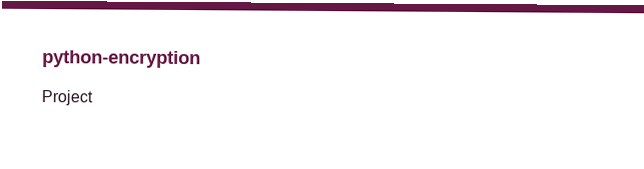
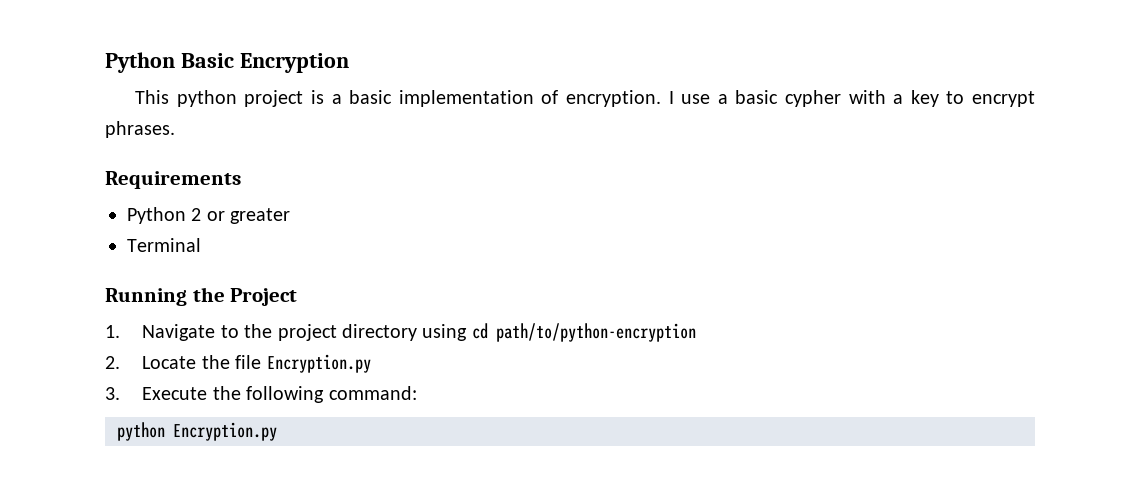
[42,50,201,69] [41,90,93,106] python-encryption // Project -> [105,52,349,73] [135,90,1036,107] [105,121,175,138] [105,171,241,189] [127,207,291,224] [127,238,201,252] [105,287,298,306] [105,323,696,342] [105,354,371,373] [105,386,417,403] [117,422,277,441] Python Basic Encryption // This python project is a basic implementation of encryption. I use a basic cypher with a key to encrypt phrases. // Requirements // Python 2 or greater // Terminal // Running the Project // 1. Navigate to the project directory using cd path/to/python-encryption // 2. Locate the file Encryption.py // 3. Execute the following command: // python Encryption.py

